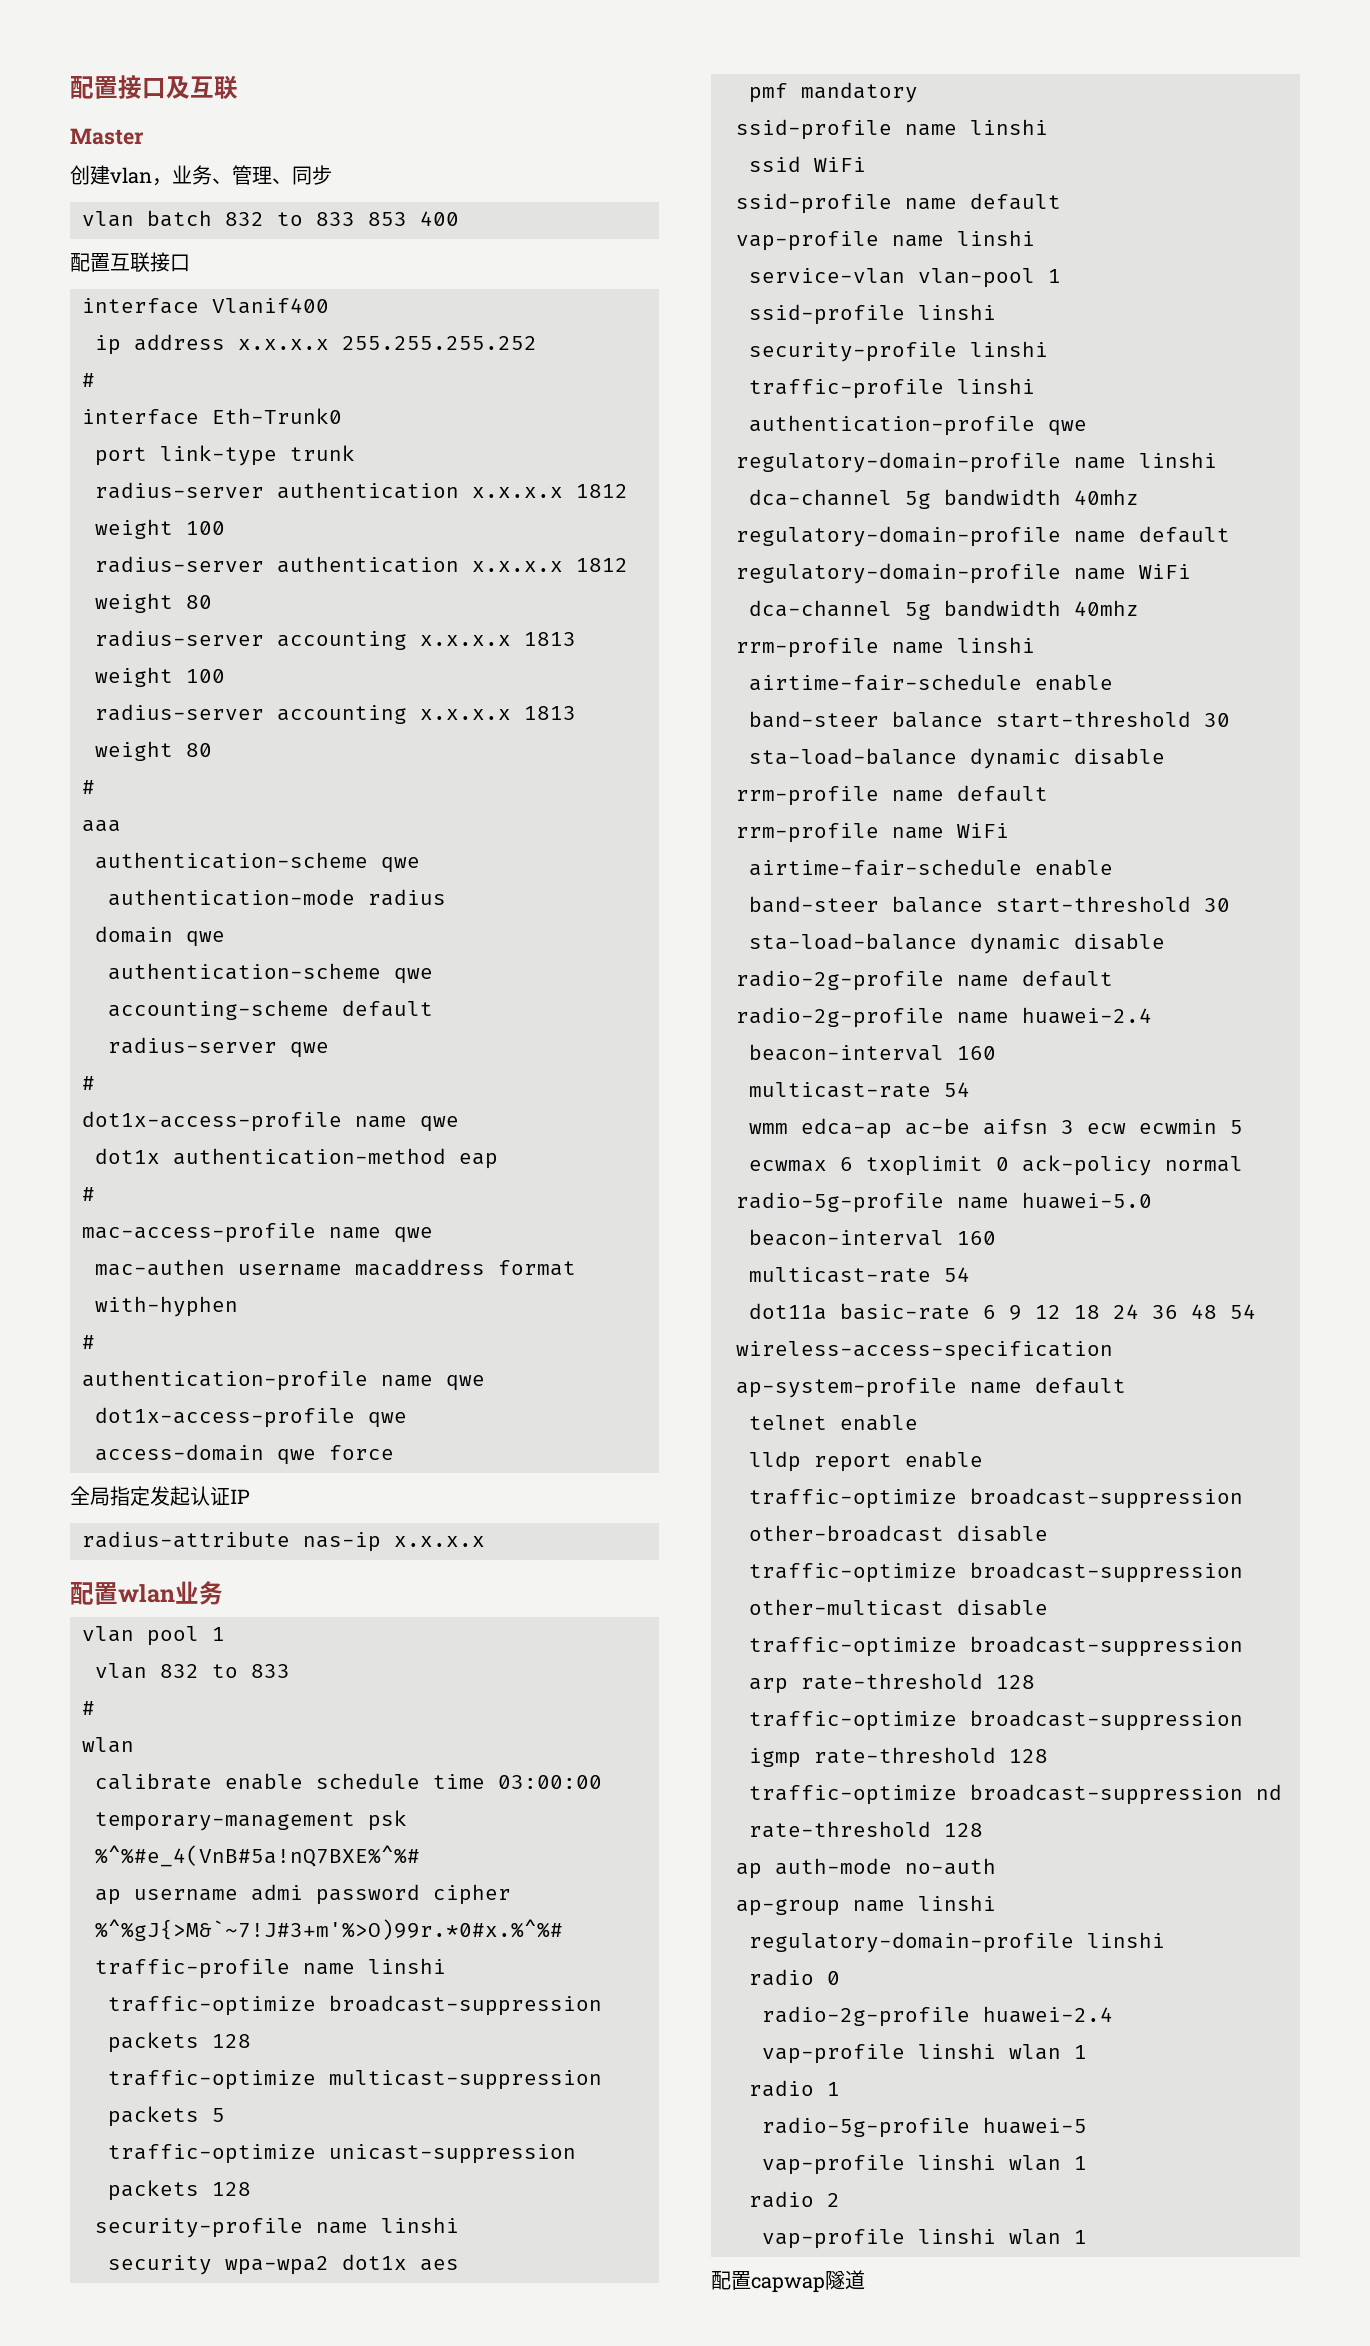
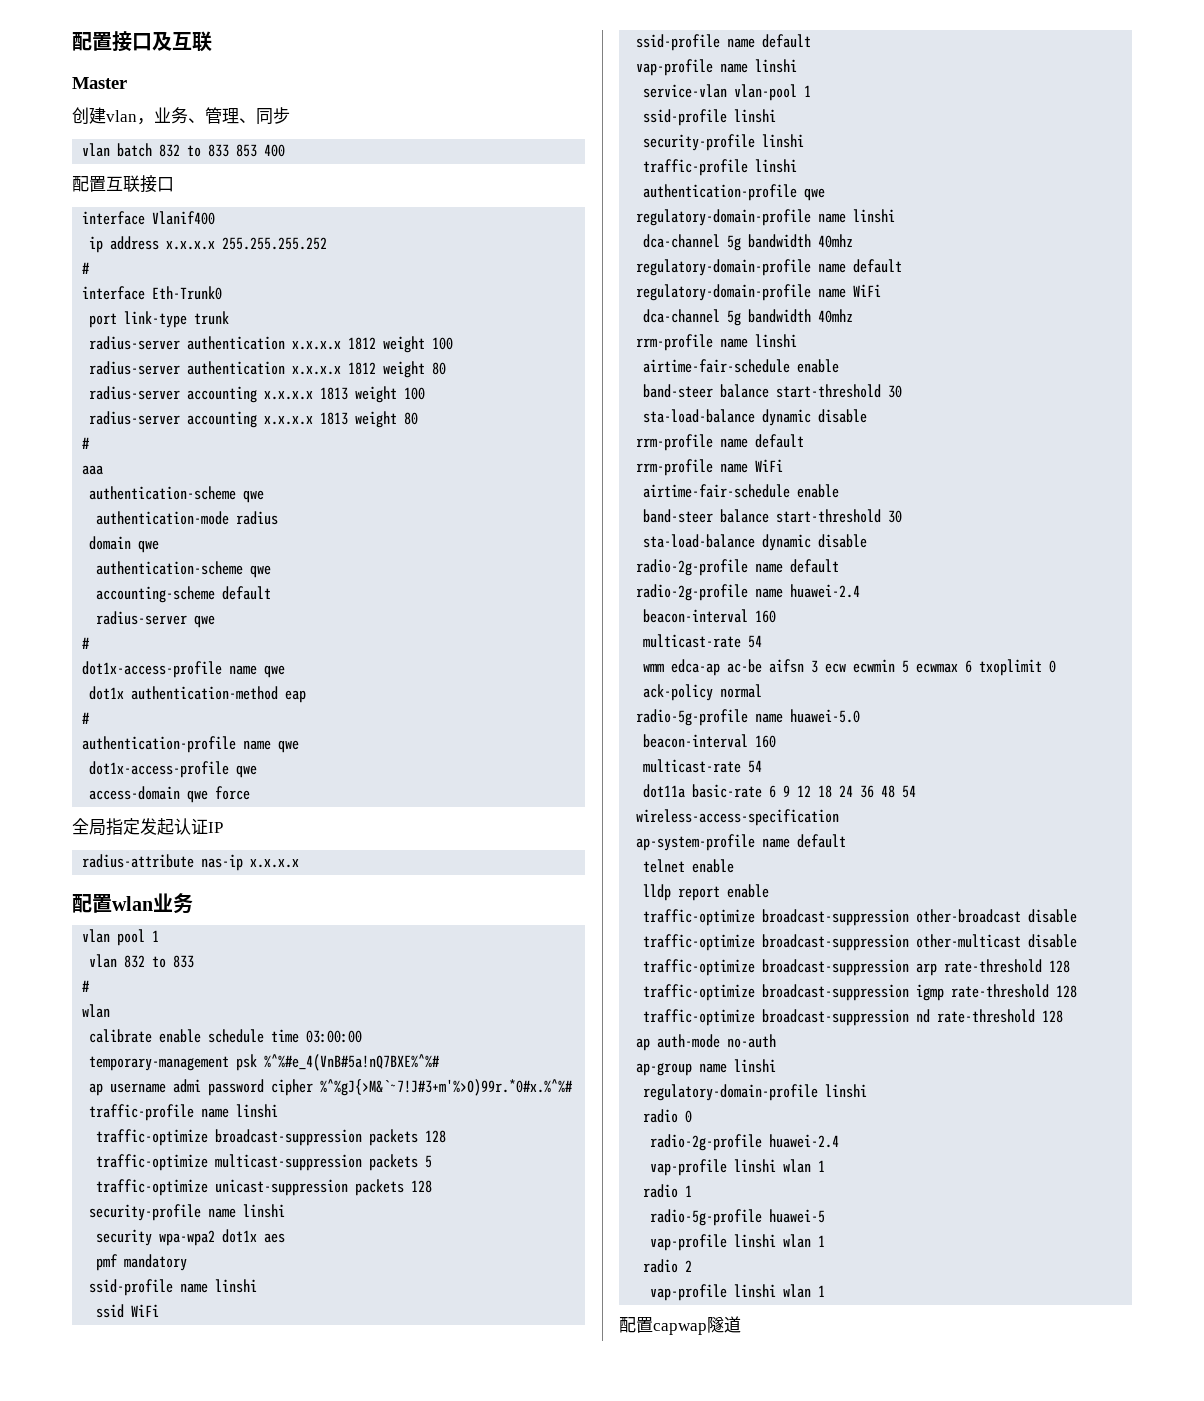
[82,1223,433,1243] [95,1259,576,1276] [95,1296,238,1317] [82,1335,95,1349] // mac-access-profile name qwe // mac-authen username macaddress format with-hyphen // # -> (91, 718) none

